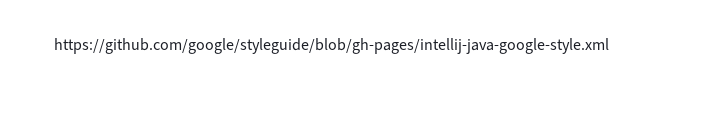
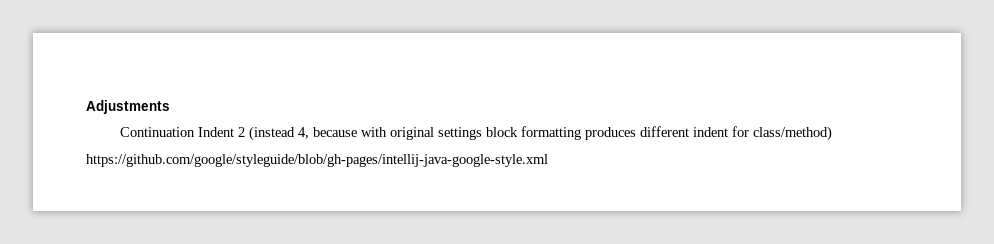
(54, 46) none -> [86,100,170,114] [120,126,833,141] Adjustments // Continuation Indent 2 (instead 4, because with original settings block formatting produces different indent for class/method) //

